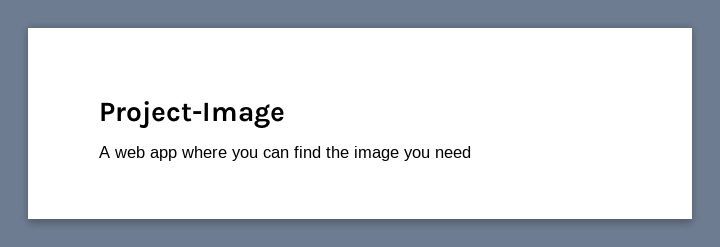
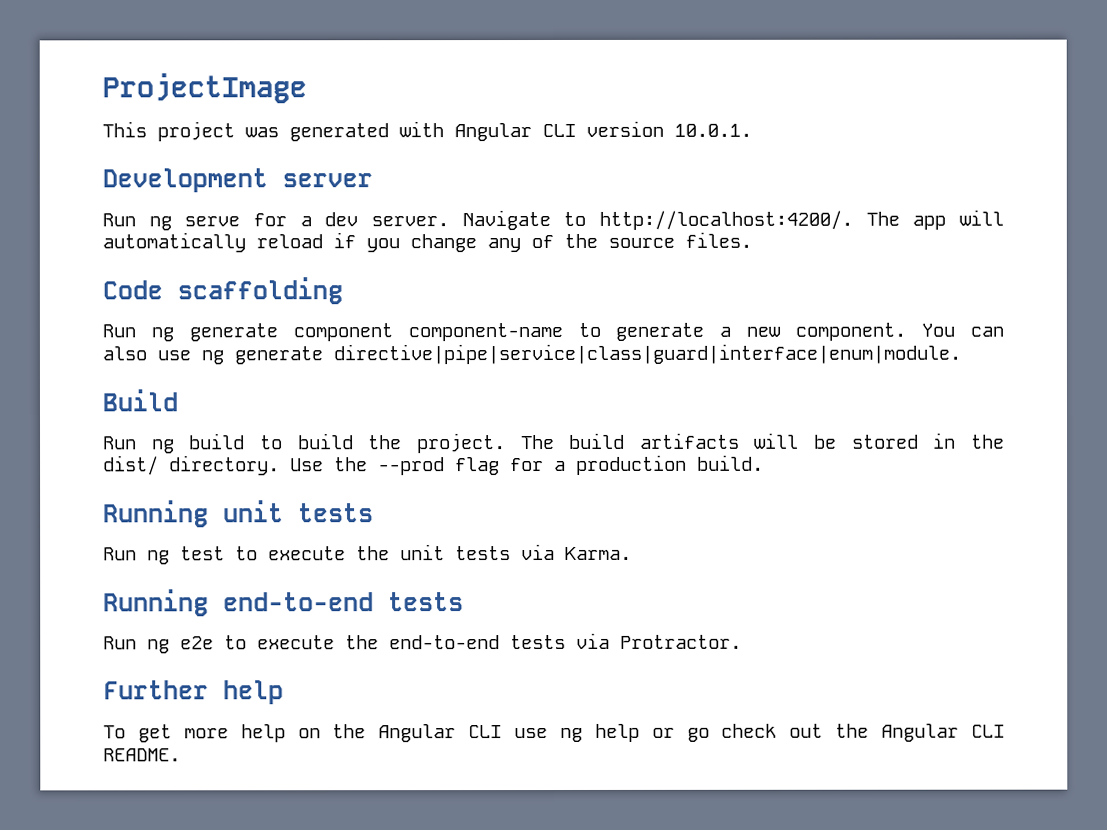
[99,101,285,129] [99,146,471,161] Project-Image // A web app where you can find the image you need -> [102,73,307,104] [102,120,752,142] [102,168,373,193] [102,209,1004,231] [102,231,752,253] [102,277,343,305] [102,322,1004,342] [102,343,961,365] [102,389,178,412] [103,432,1005,454] [103,454,764,476] [103,500,374,528] [103,543,632,565] [103,589,464,617] [103,632,742,654] [103,680,284,705] [103,723,1005,743] [103,748,181,762] ProjectImage // This project was generated with Angular CLI version 10.0.1. // Development server // Run ng serve for a dev server. Navigate to http://localhost:4200/. The app will automatically reload if you change any of the source files. // Code scaffolding // Run ng generate component component-name to generate a new component. You can also use ng generate directive|pipe|service|class|guard|interface|enum|module. // Build // Run ng build to build the project. The build artifacts will be stored in the dist/ directory. Use the --prod flag for a production build. // Running unit tests // Run ng test to execute the unit tests via Karma. // Running end-to-end tests // Run ng e2e to execute the end-to-end tests via Protractor. // Further help // To get more help on the Angular CLI use ng help or go check out the Angular CLI README.

